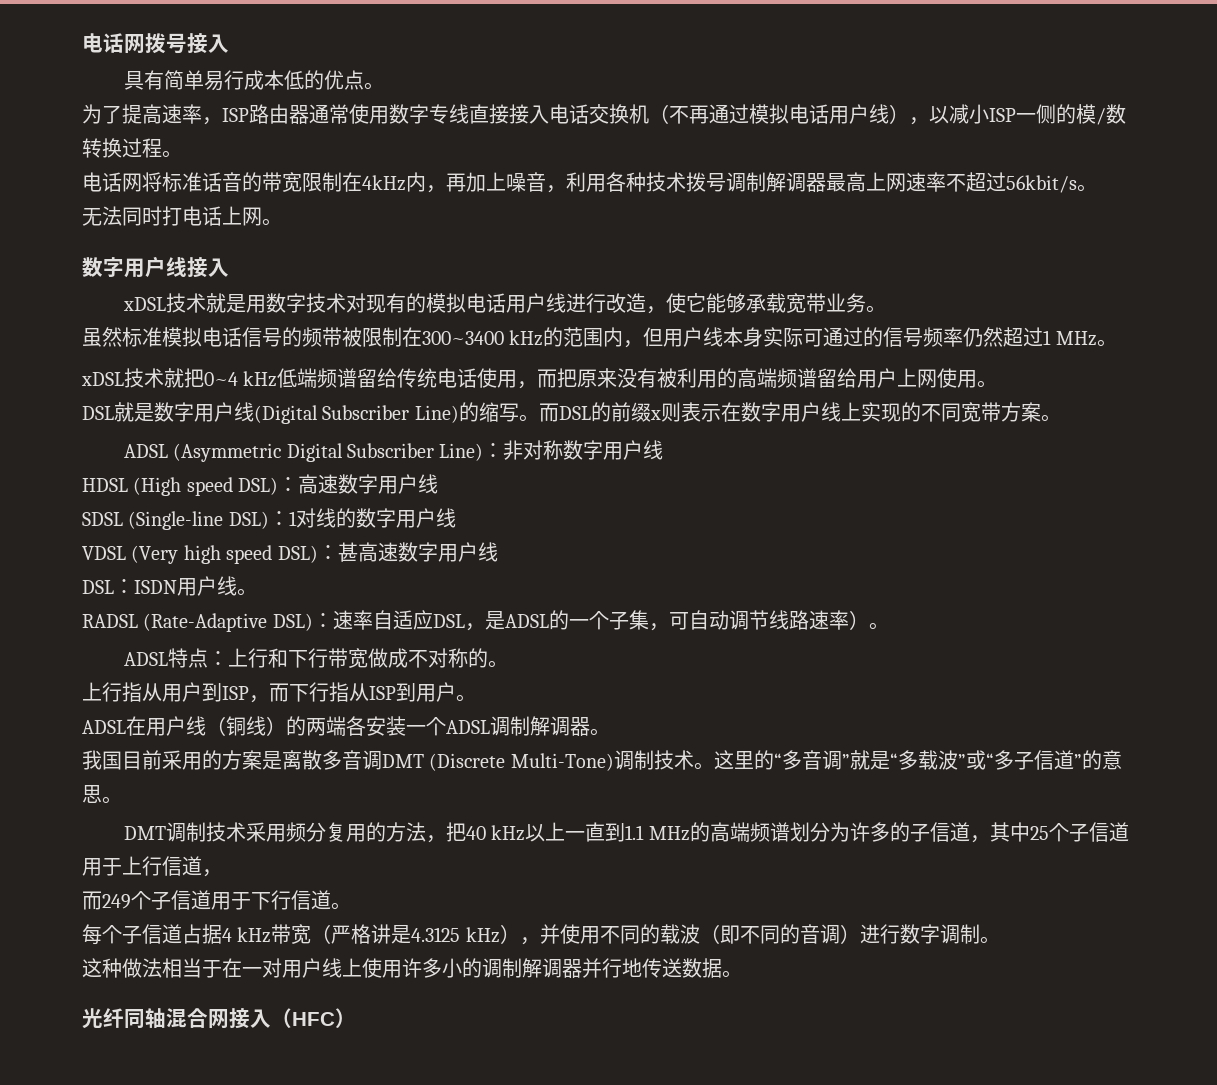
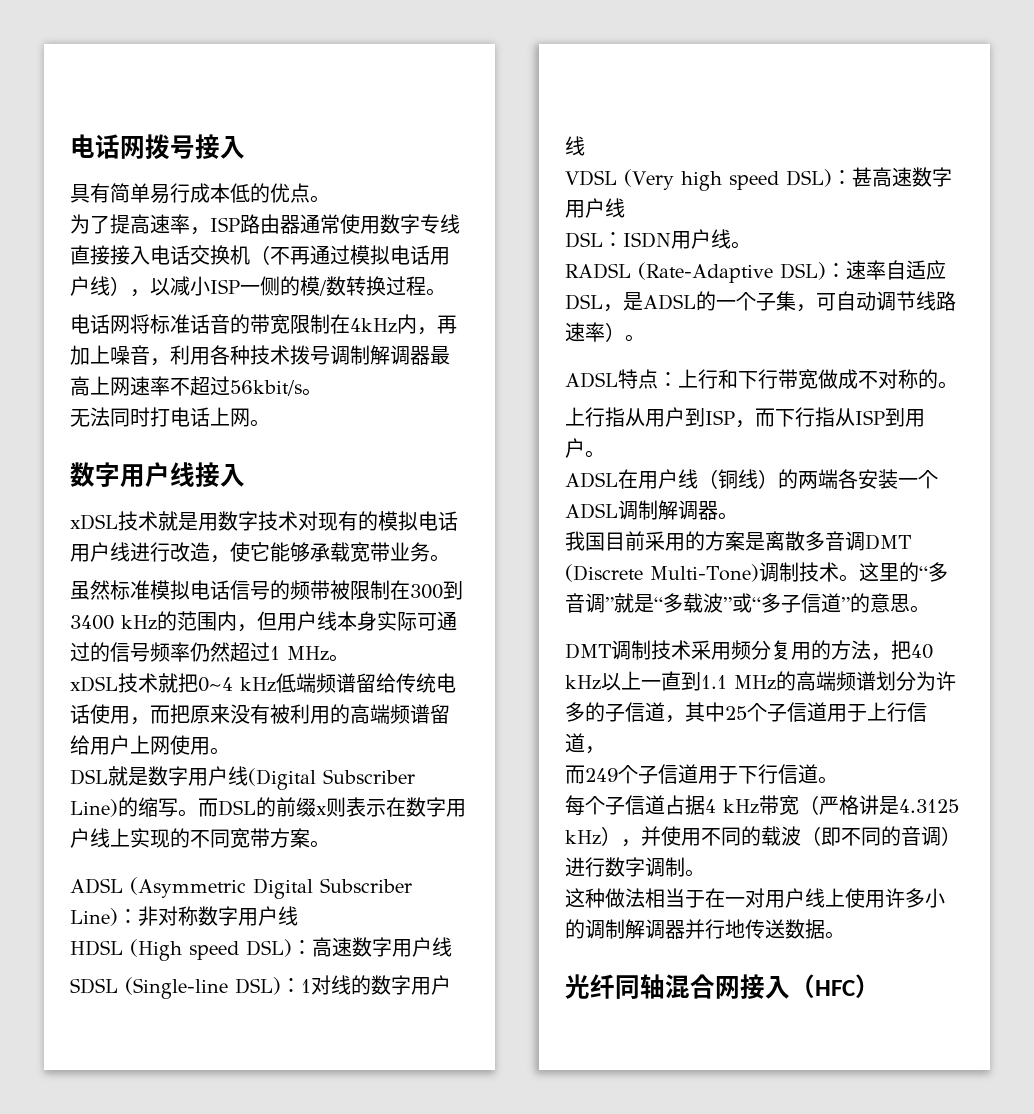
[422,331,504,345] 300~3400 -> [410,581,463,600] [70,615,114,630] 300到3400

